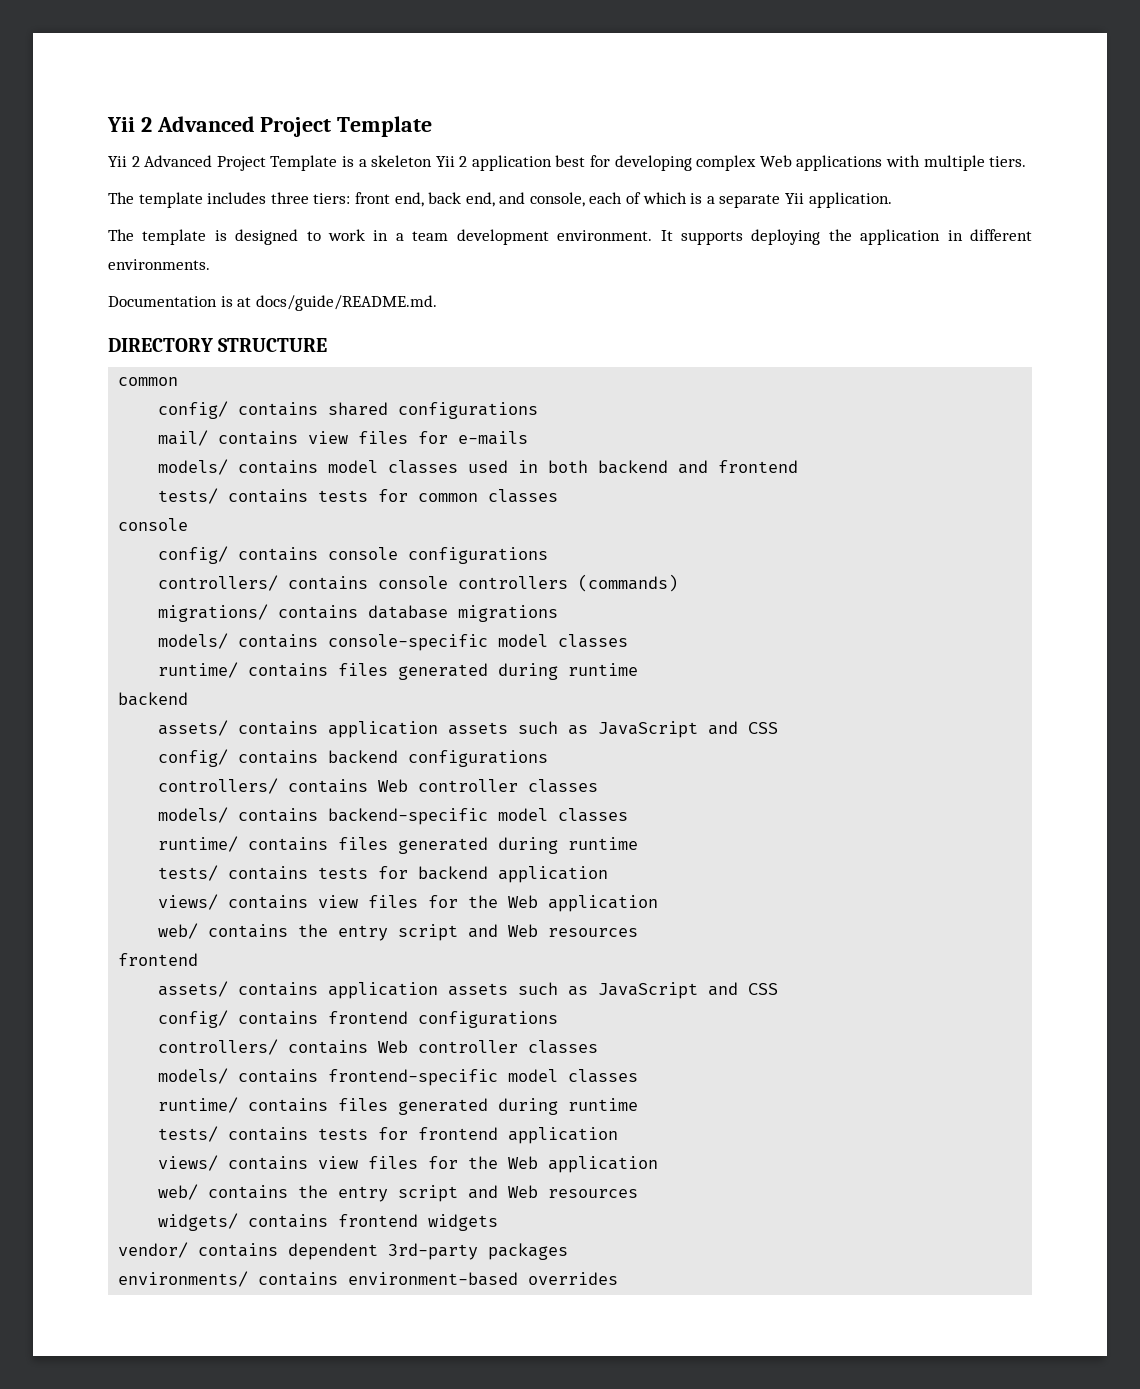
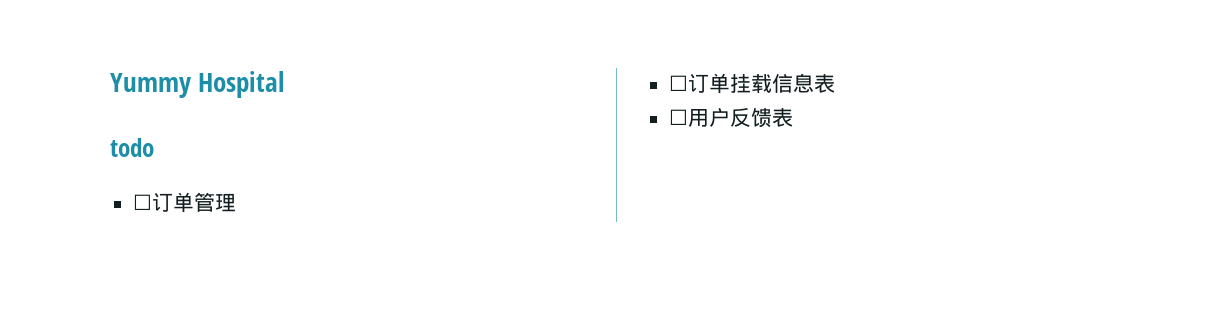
[107,116,433,137] [108,155,1027,171] [108,192,892,208] [108,229,1032,245] [108,259,210,270] [108,295,437,311] [108,338,328,352] [118,377,179,386] [158,401,539,419] [158,430,529,446] [158,459,799,475] [158,488,559,504] [118,518,189,531] [158,546,549,564] [158,574,679,592] [158,604,559,622] [158,633,629,651] [158,662,639,680] [118,692,189,706] [158,720,779,738] [158,749,549,767] [158,778,599,794] [158,807,629,825] [158,836,639,854] [158,865,609,883] [158,894,659,912] [158,923,639,941] [118,953,199,966] [158,981,779,999] [158,1010,559,1028] [158,1039,599,1055] [158,1068,639,1086] [158,1097,639,1115] [158,1126,619,1144] [158,1155,659,1173] [158,1184,639,1202] [158,1213,499,1231] [118,1242,569,1260] [118,1271,619,1287] Yii 2 Advanced Project Template // Yii 2 Advanced Project Template is a skeleton Yii 2 application best for developing complex Web applications with multiple tiers. // The template includes three tiers: front end, back end, and console, each of which is a separate Yii application. // The template is designed to work in a team development environment. It supports deploying the application in different environments. // Documentation is at docs/guide/README.md. // DIRECTORY STRUCTURE // common // config/ contains shared configurations // mail/ contains view files for e-mails // models/ contains model classes used in both backend and frontend // tests/ contains tests for common classes // console // config/ contains console configurations // controllers/ contains console controllers (commands) // migrations/ contains database migrations // models/ contains console-specific model classes // runtime/ contains files generated during runtime // backend // assets/ contains application assets such as JavaScript and CSS // config/ contains backend configurations // controllers/ contains Web controller classes // models/ contains backend-specific model classes // runtime/ contains files generated during runtime // tests/ contains tests for backend application // views/ contains view files for the Web application // web/ contains the entry script and Web resources // frontend // assets/ contains application assets such as JavaScript and CSS // config/ contains frontend configurations // controllers/ contains Web controller classes // models/ contains frontend-specific model classes // runtime/ contains files generated during runtime // tests/ contains tests for frontend application // views/ contains view files for the Web application // web/ contains the entry script and Web resources // widgets/ contains frontend widgets // vendor/ contains dependent 3rd-party packages // environments/ contains environment-based overrides -> [110,71,285,98] [110,138,154,157] [133,192,237,213] [669,73,836,94] [669,107,794,128] Yummy Hospital // todo // ☐订单管理 // ☐订单挂载信息表 // ☐用户反馈表

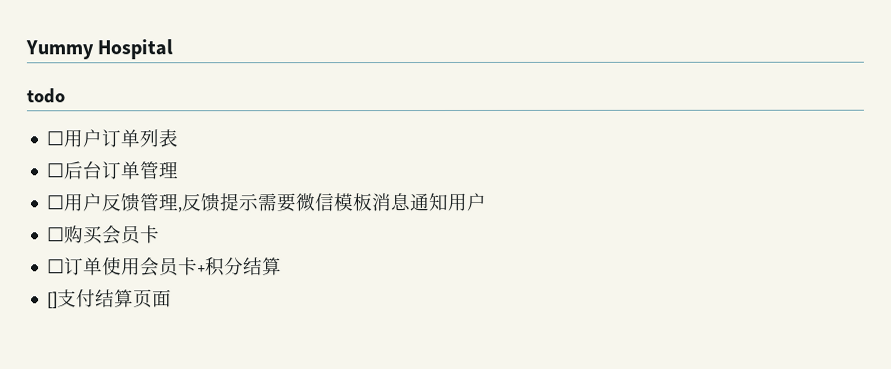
[152,192,237,213] [669,73,836,94] [669,107,794,128] 订单管理 // ☐订单挂载信息表 // ☐用户反馈表 -> [63,129,179,148] [46,161,179,180] [47,192,488,213] [47,225,161,245] [47,257,283,277] [47,289,173,309] 用户订单列表 // ☐后台订单管理 // ☐用户反馈管理,反馈提示需要微信模板消息通知用户 // ☐购买会员卡 // ☐订单使用会员卡+积分结算 // []支付结算页面

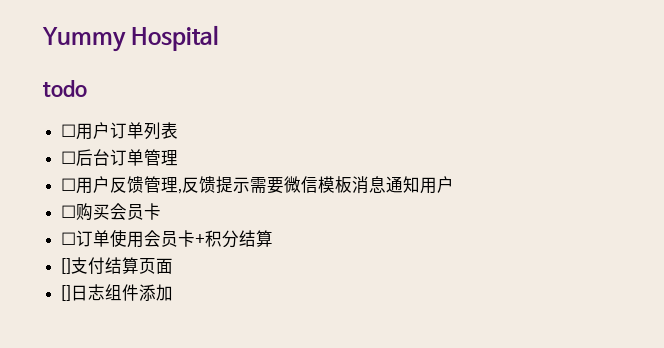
(173, 298) none -> [61,284,174,301] // []日志组件添加

